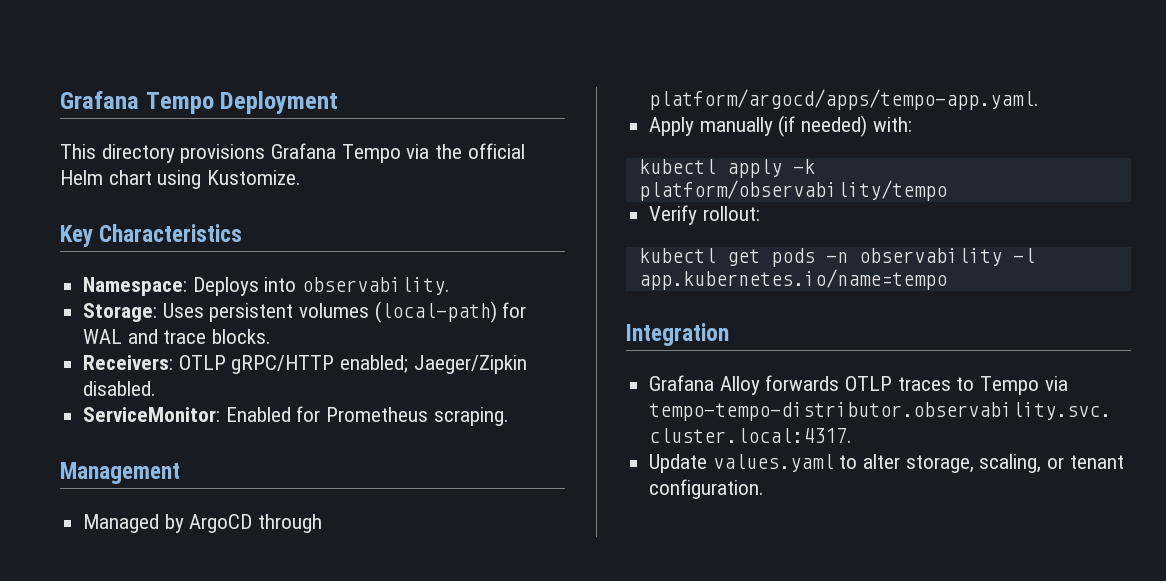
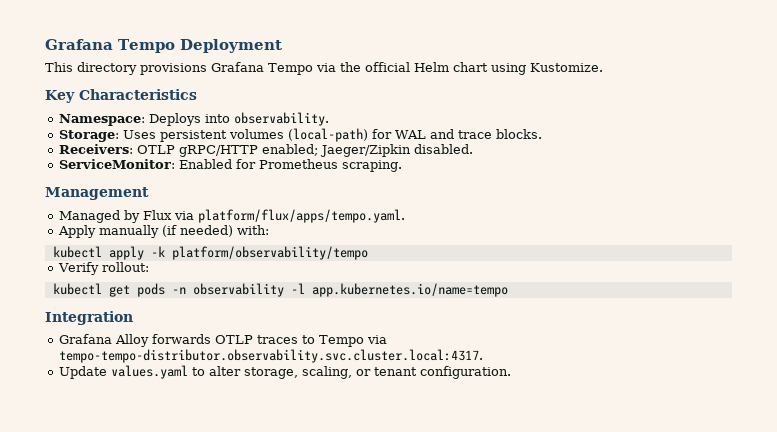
[189,514,323,533] [649,89,1040,110] ArgoCD through platform/argocd/apps/tempo-app.yaml. -> [142,209,405,223] Flux via platform/flux/apps/tempo.yaml.

